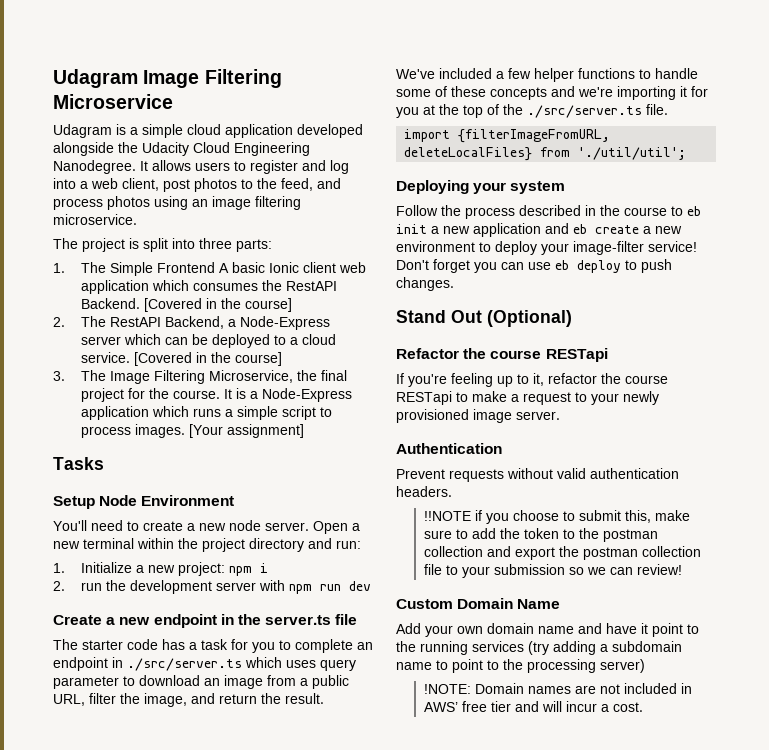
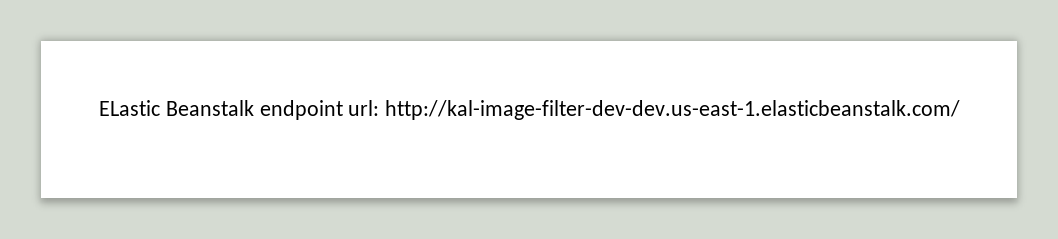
[53,69,282,88] [53,94,173,109] [53,124,363,138] [53,142,310,156] [53,160,349,174] [53,178,341,192] [53,196,301,210] [53,214,137,225] [53,238,272,252] [53,262,366,276] [80,280,337,294] [80,298,292,312] [53,316,330,330] [80,334,336,348] [80,352,282,366] [53,370,347,384] [80,388,352,402] [80,406,332,420] [80,424,304,438] [53,457,104,470] [53,495,235,509] [53,520,360,534] [53,538,361,552] [53,562,268,576] [53,580,371,594] [53,614,358,628] [53,639,373,653] [53,657,356,671] [53,675,349,689] [53,693,324,707] [396,68,698,82] [396,86,708,100] [396,104,668,118] [404,129,611,143] [404,147,687,161] [396,180,566,194] [396,205,701,219] [396,223,682,237] [396,241,697,255] [396,259,672,273] [396,277,454,291] [396,310,572,327] [396,348,608,362] [396,373,668,387] [396,391,659,405] [396,409,560,423] [396,443,502,454] [396,468,679,482] [396,486,452,497] [423,510,690,524] [423,528,658,542] [423,546,701,560] [423,564,682,578] [396,598,561,609] [396,623,699,637] [396,641,682,655] [396,659,645,673] [423,683,692,694] [423,701,643,712] Udagram Image Filtering Microservice // Udagram is a simple cloud application developed alongside the Udacity Cloud Engineering Nanodegree. It allows users to register and log into a web client, post photos to the feed, and process photos using an image filtering microservice. // The project is split into three parts: // 1. The Simple Frontend A basic Ionic client web application which consumes the RestAPI Backend. [Covered in the course] // 2. The RestAPI Backend, a Node-Express server which can be deployed to a cloud service. [Covered in the course] // 3. The Image Filtering Microservice, the final project for the course. It is a Node-Express application which runs a simple script to process images. [Your assignment] // Tasks // Setup Node Environment // You'll need to create a new node server. Open a new terminal within the project directory and run: // 1. Initialize a new project: npm i // 2. run the development server with npm run dev // Create a new endpoint in the server.ts file // The starter code has a task for you to complete an endpoint in ./src/server.ts which uses query parameter to download an image from a public URL, filter the image, and return the result. // We've included a few helper functions to handle some of these concepts and we're importing it for you at the top of the ./src/server.ts file. // import {filterImageFromURL, deleteLocalFiles} from './util/util'; // Deploying your system // Follow the process described in the course to eb init a new application and eb create a new environment to deploy your image-filter service! Don't forget you can use eb deploy to push changes. // Stand Out (Optional) // Refactor the course RESTapi // If you're feeling up to it, refactor the course RESTapi to make a request to your newly provisioned image server. // Authentication // Prevent requests without valid authentication headers. // !!NOTE if you choose to submit this, make sure to add the token to the postman collection and export the postman collection file to your submission so we can review! // Custom Domain Name // Add your own domain name and have it point to the running services (try adding a subdomain name to point to the processing server) // !NOTE: Domain names are not included in AWS’ free tier and will incur a cost. -> [99,100,961,120] ELastic Beanstalk endpoint url: http://kal-image-filter-dev-dev.us-east-1.elasticbeanstalk.com/

